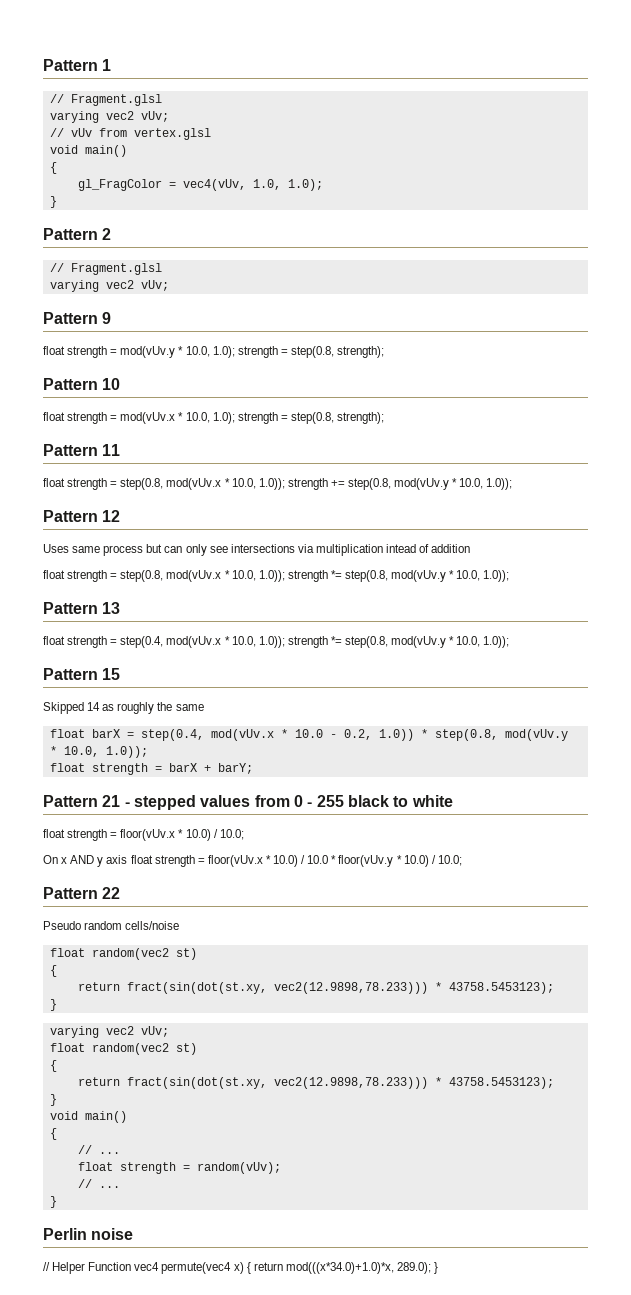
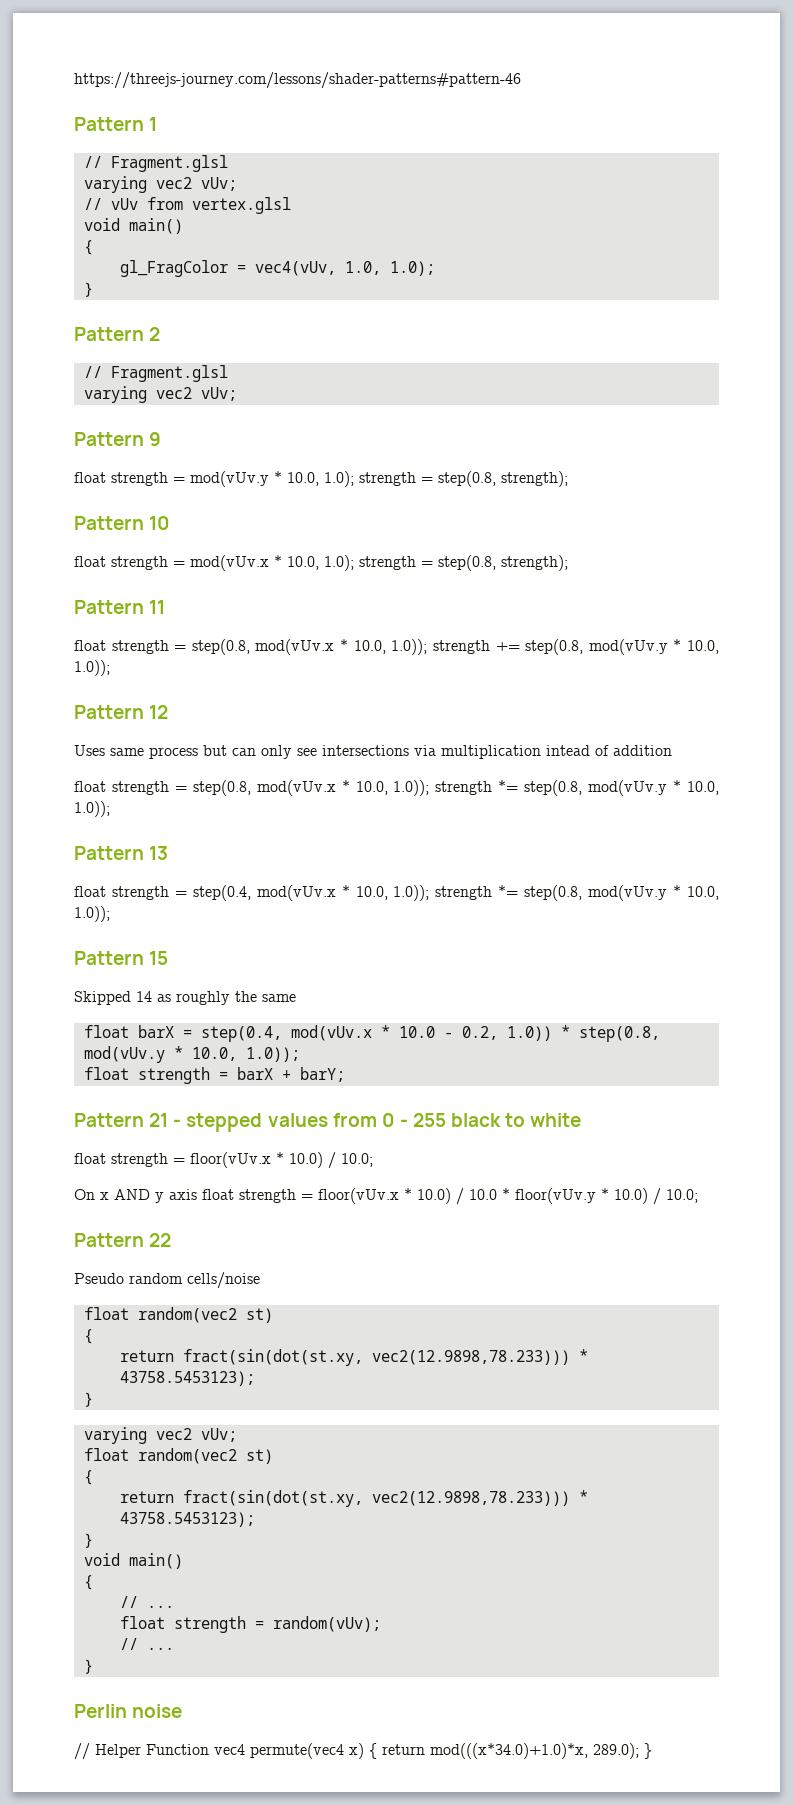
(43, 65) none -> [74,72,521,89] https://threejs-journey.com/lessons/shader-patterns#pattern-46 //

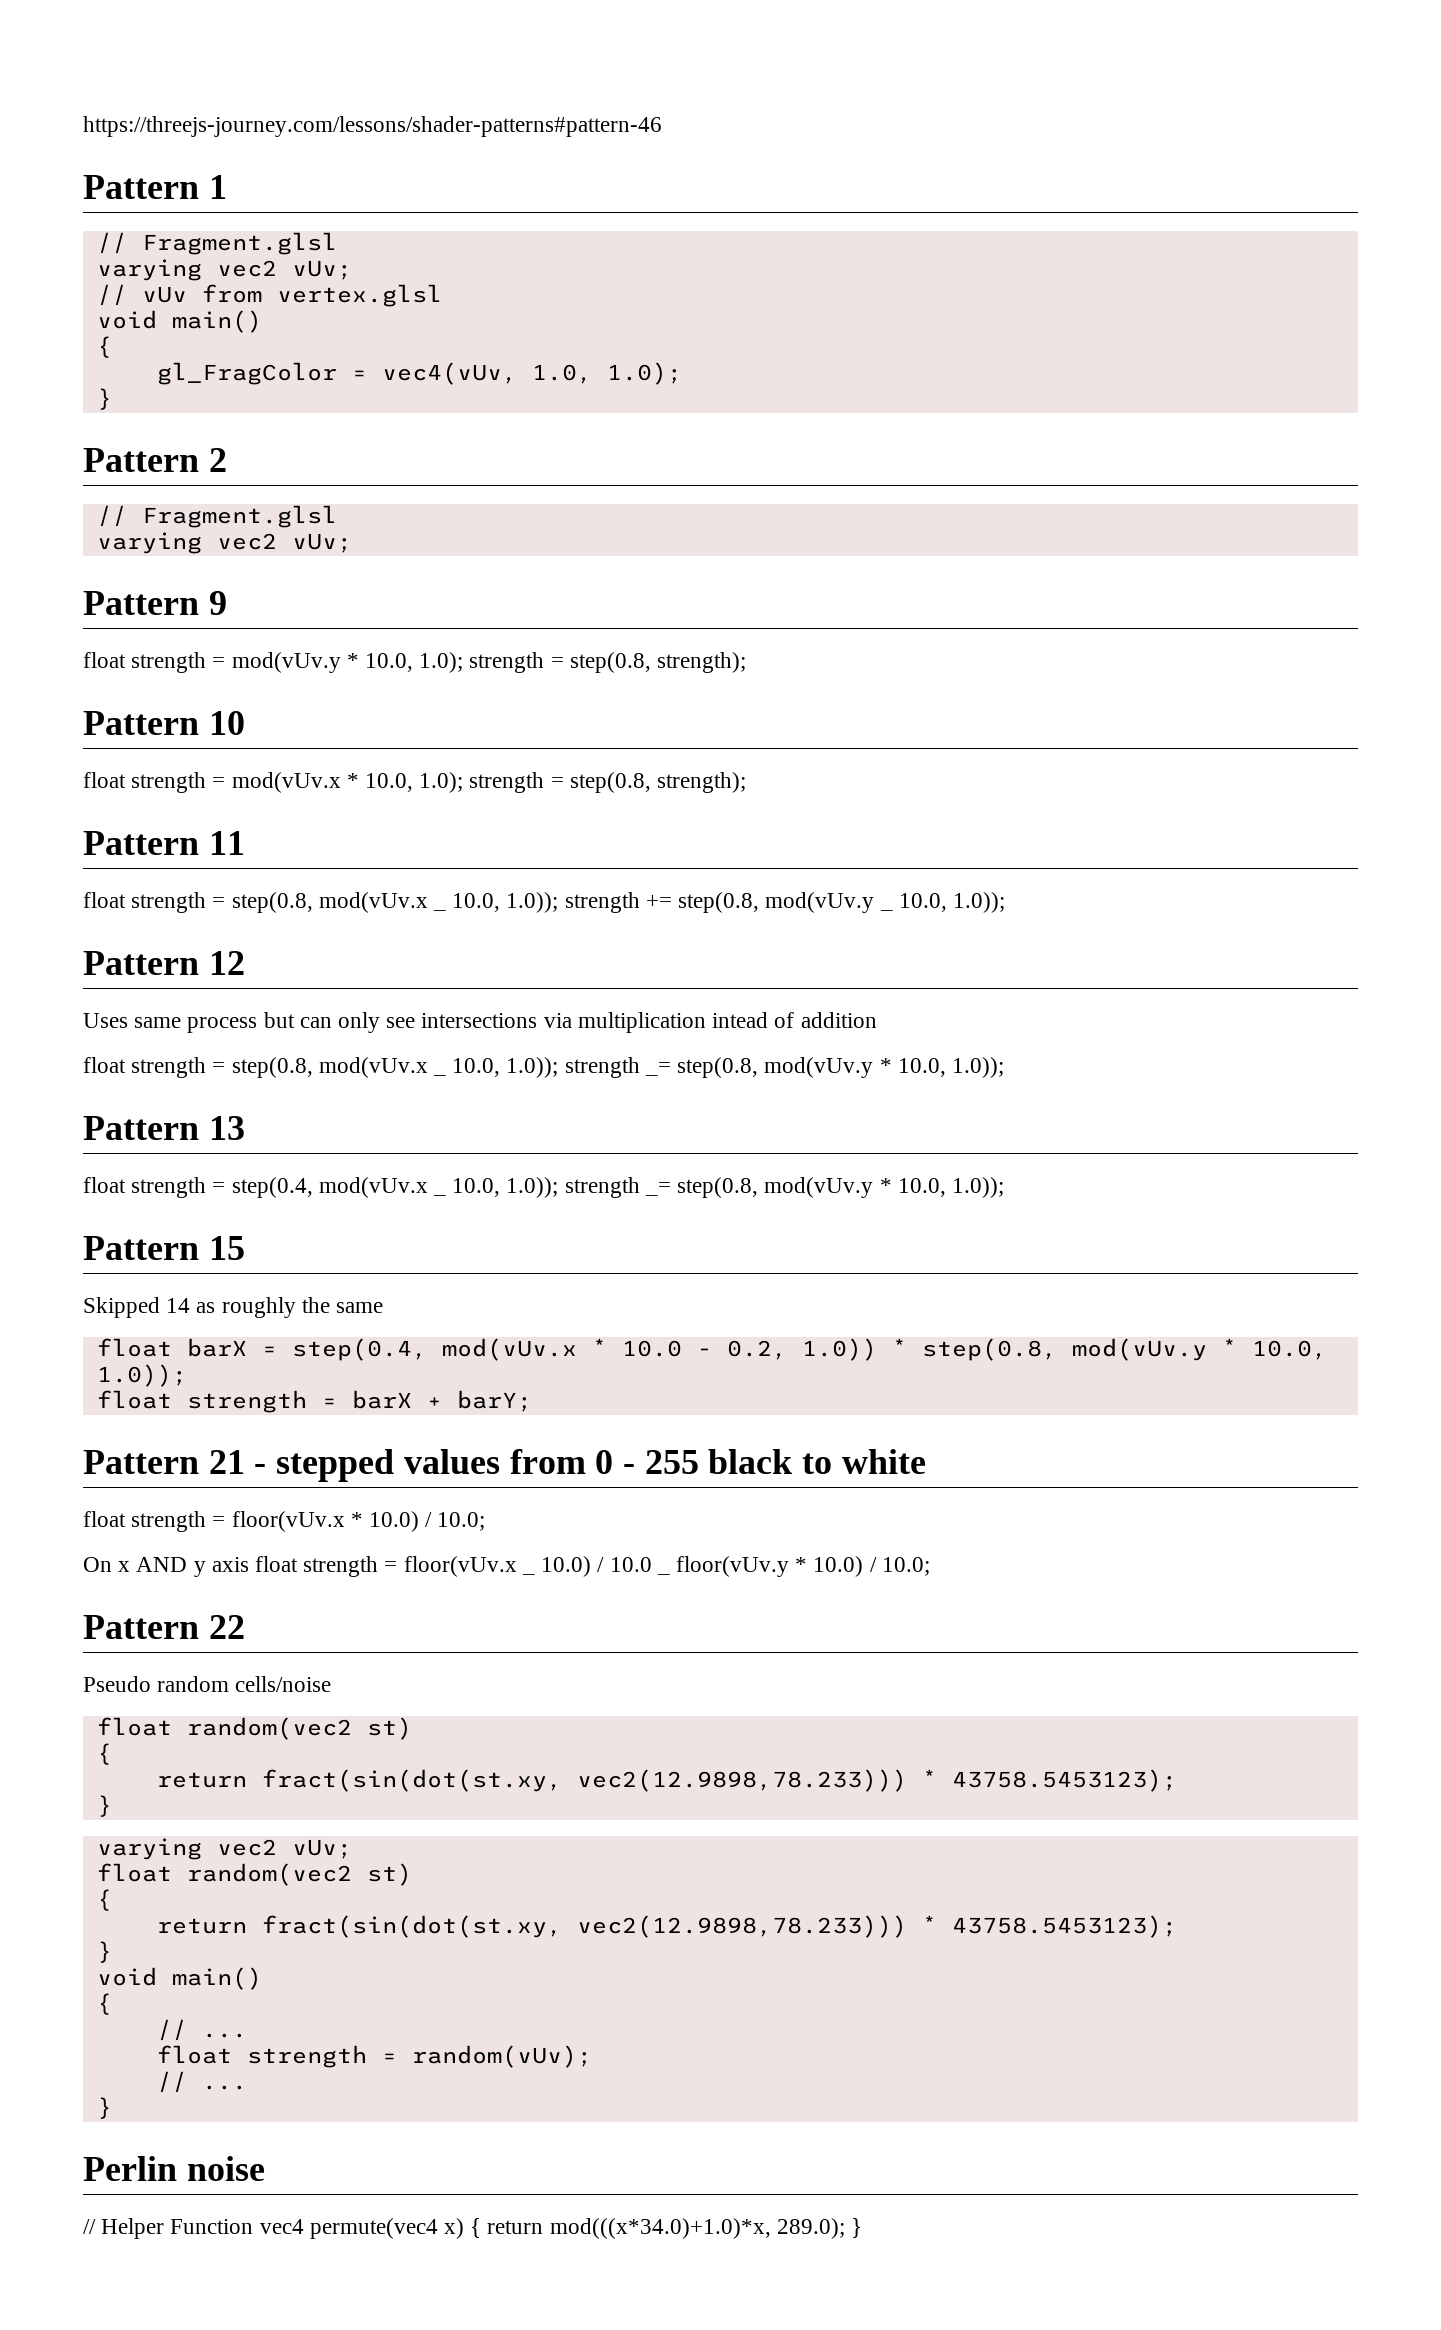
[340,639,349,651] * -> [433,908,447,911] _
[673,639,682,651] * -> [879,908,893,911] _
[341,780,519,796] * 10.0, 1.0)); strength *= -> [433,1057,671,1078] _ 10.0, 1.0)); strength _=
[341,885,519,901] * 10.0, 1.0)); strength *= -> [433,1177,671,1198] _ 10.0, 1.0)); strength _=
[404,1188,412,1200] * -> [521,1572,535,1575] _
[502,1188,510,1200] * -> [656,1572,670,1575] _

